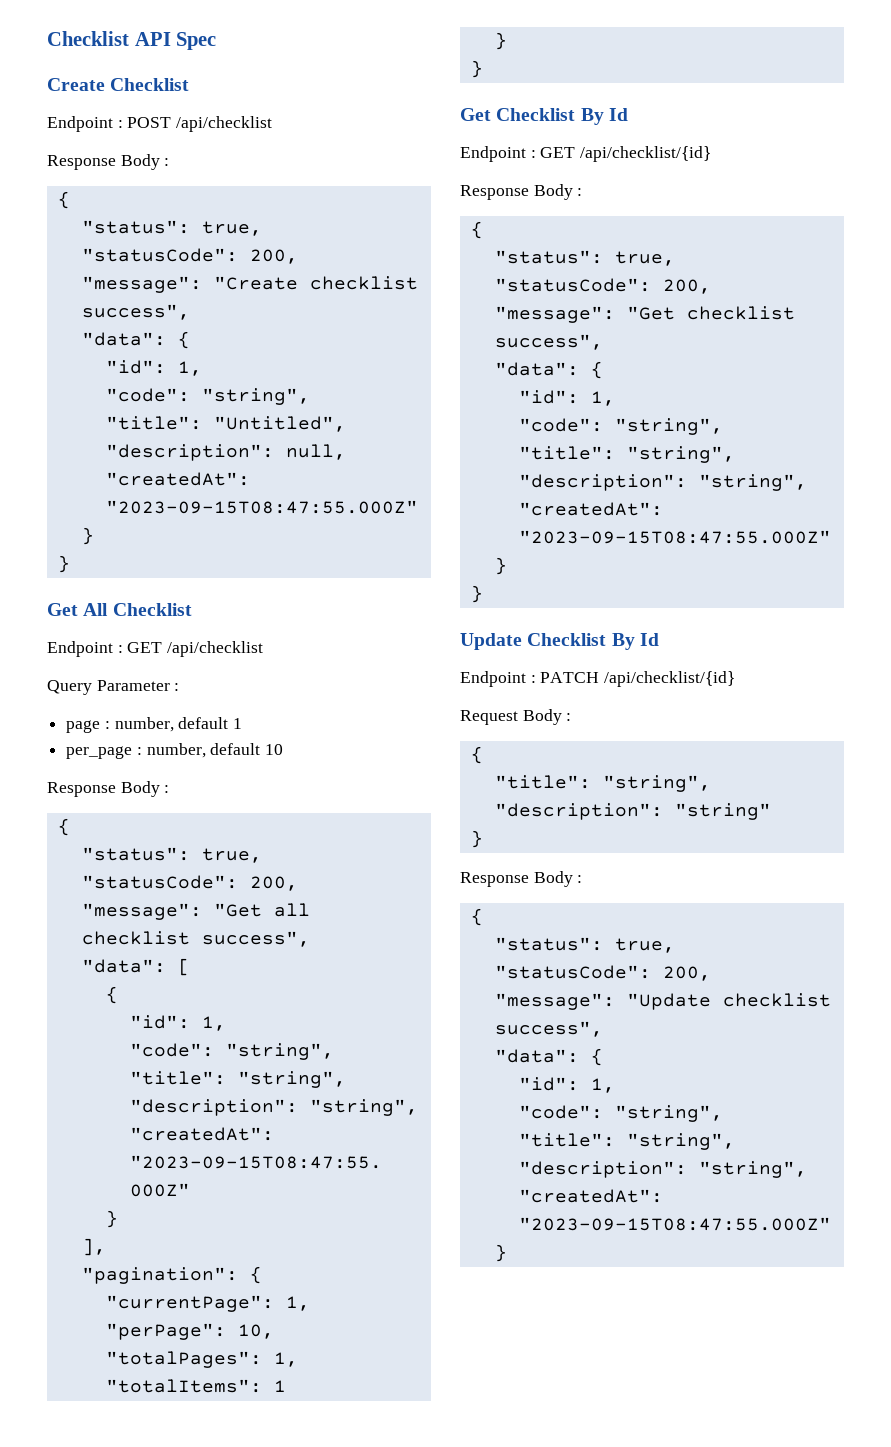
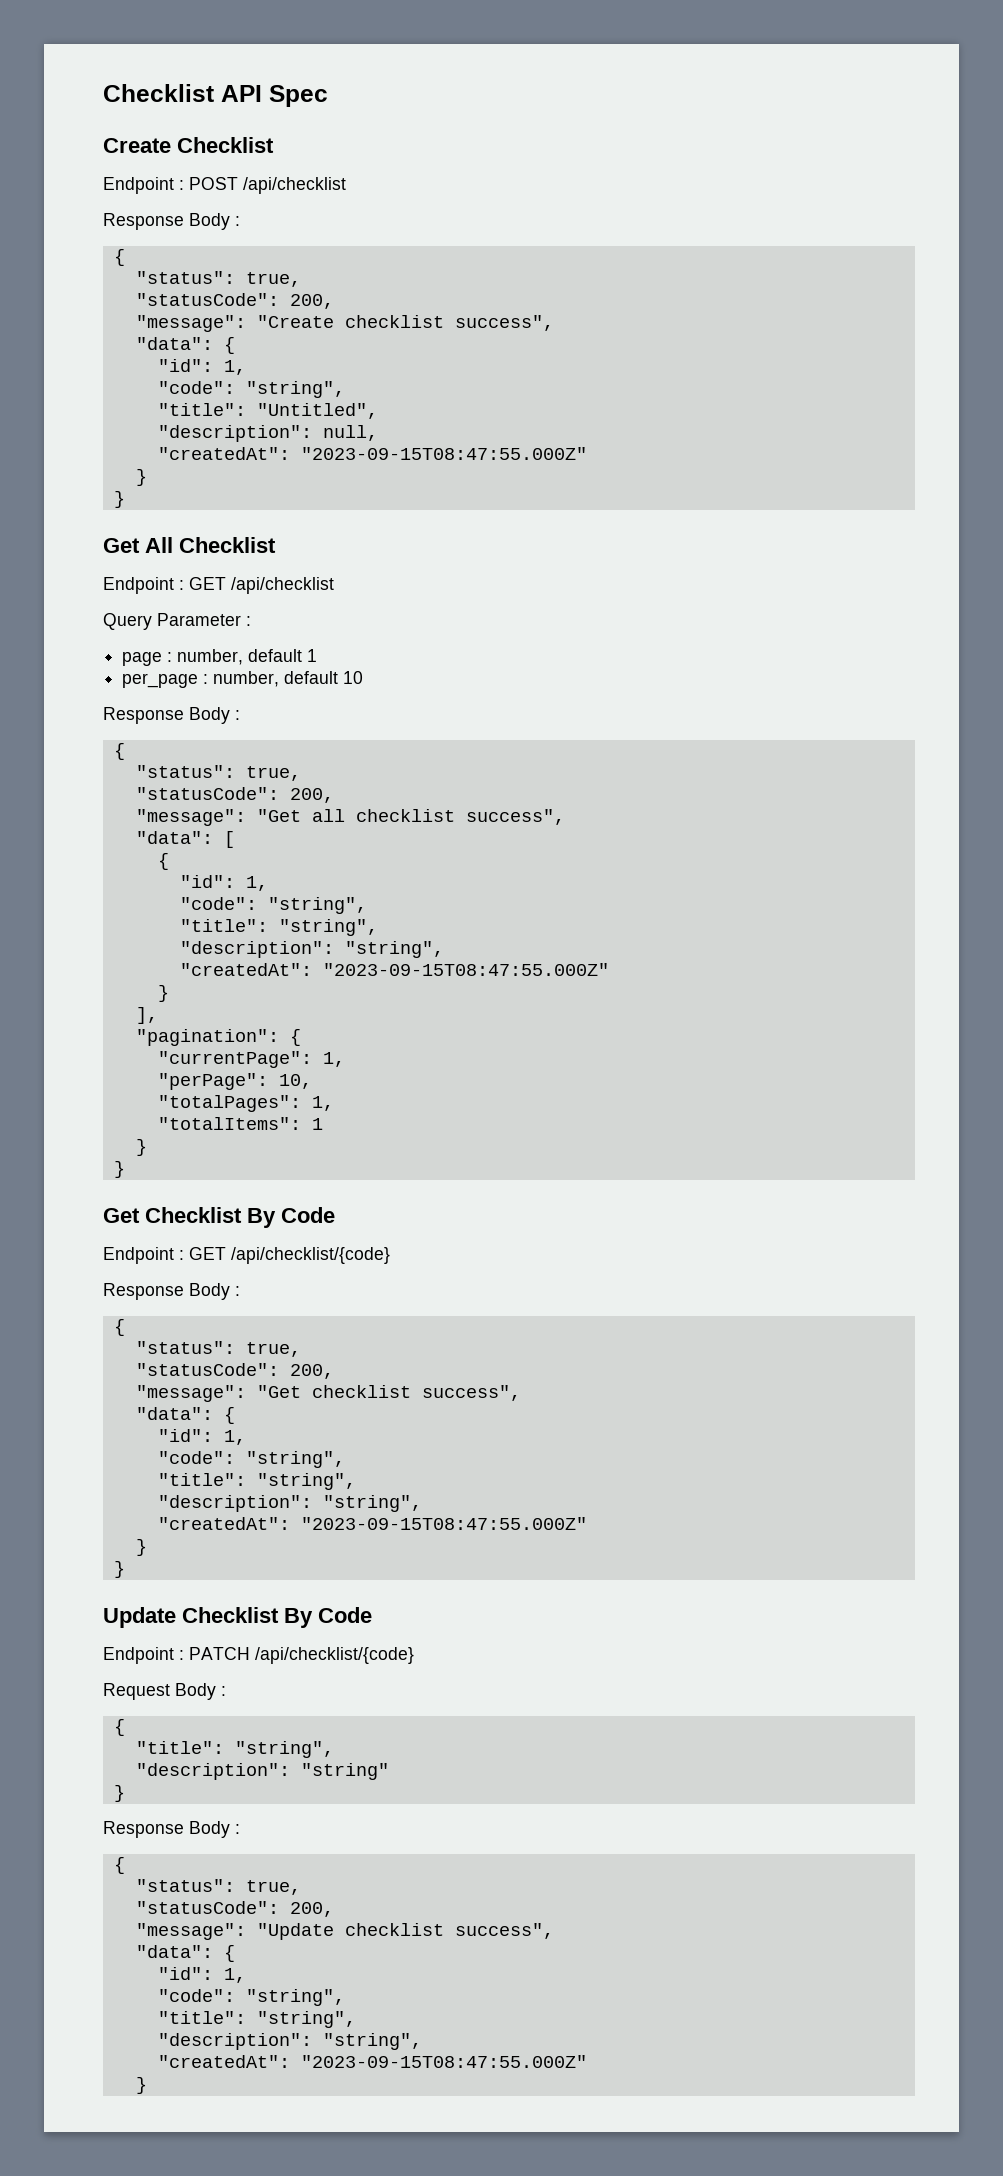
[608,108,628,121] [460,146,712,162] Id // Endpoint : GET /api/checklist/{id} -> [281,1207,335,1223] [103,1247,390,1264] Code // Endpoint : GET /api/checklist/{code}
[639,633,659,646] Id -> [318,1607,372,1623] Code
[604,671,736,687] /api/checklist/{id} -> [255,1647,414,1664] /api/checklist/{code}

